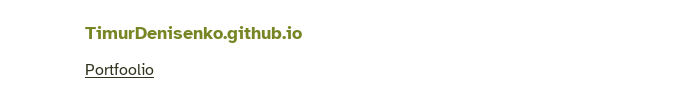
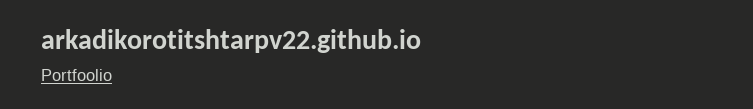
[85,26,302,43] TimurDenisenko.github.io -> [41,29,421,53] arkadikorotitshtarpv22.github.io

